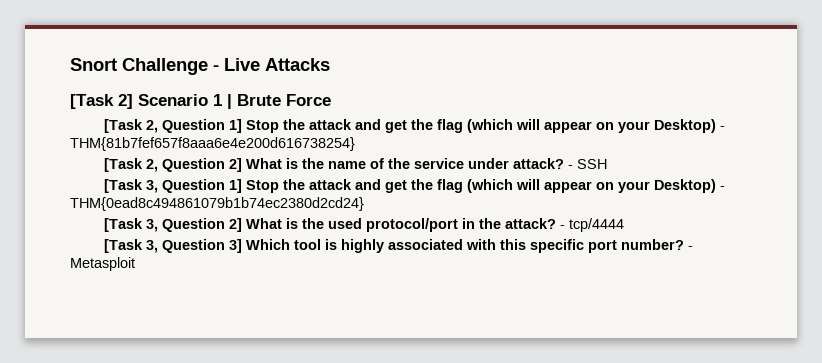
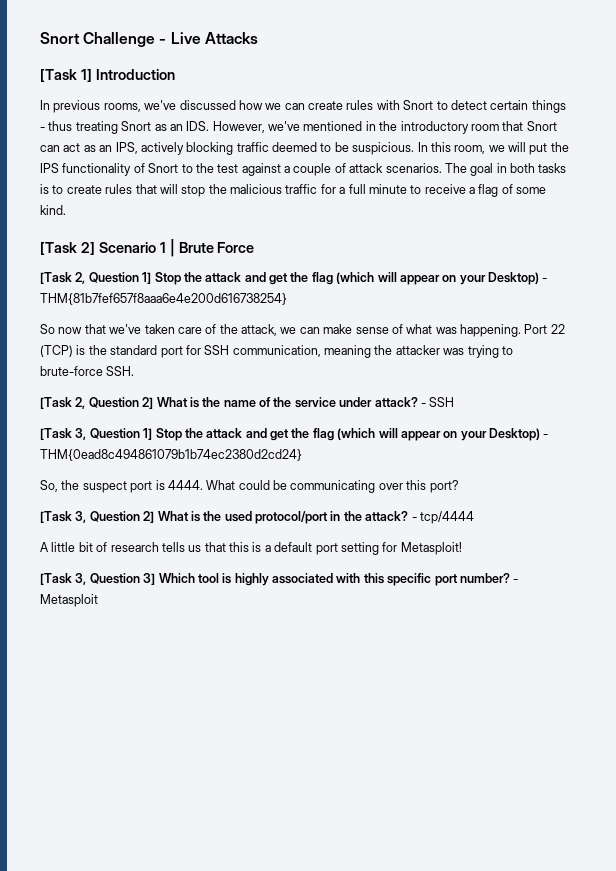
(330, 64) none -> [40,69,175,82] [40,100,566,113] [40,121,557,134] [40,142,569,155] [40,163,567,176] [40,184,547,197] [40,205,66,215] // [Task 1] Introduction // In previous rooms, we've discussed how we can create rules with Snort to detect certain things - thus treating Snort as an IDS. However, we've mentioned in the introductory room that Snort can act as an IPS, actively blocking traffic deemed to be suspicious. In this room, we will put the IPS functionality of Snort to the test against a couple of attack scenarios. The goal in both tasks is to create rules that will stop the malicious traffic for a full minute to receive a flag of some kind.
(355, 144) none -> [40,324,565,337] [40,345,513,358] [40,366,135,376] // So now that we've taken care of the attack, we can make sense of what was happening. Port 22 (TCP) is the standard port for SSH communication, meaning the attacker was trying to brute-force SSH.
(364, 204) none -> [40,480,459,493] // So, the suspect port is 4444. What could be communicating over this port?
(624, 225) none -> [40,542,462,555] // A little bit of research tells us that this is a default port setting for Metasploit!

